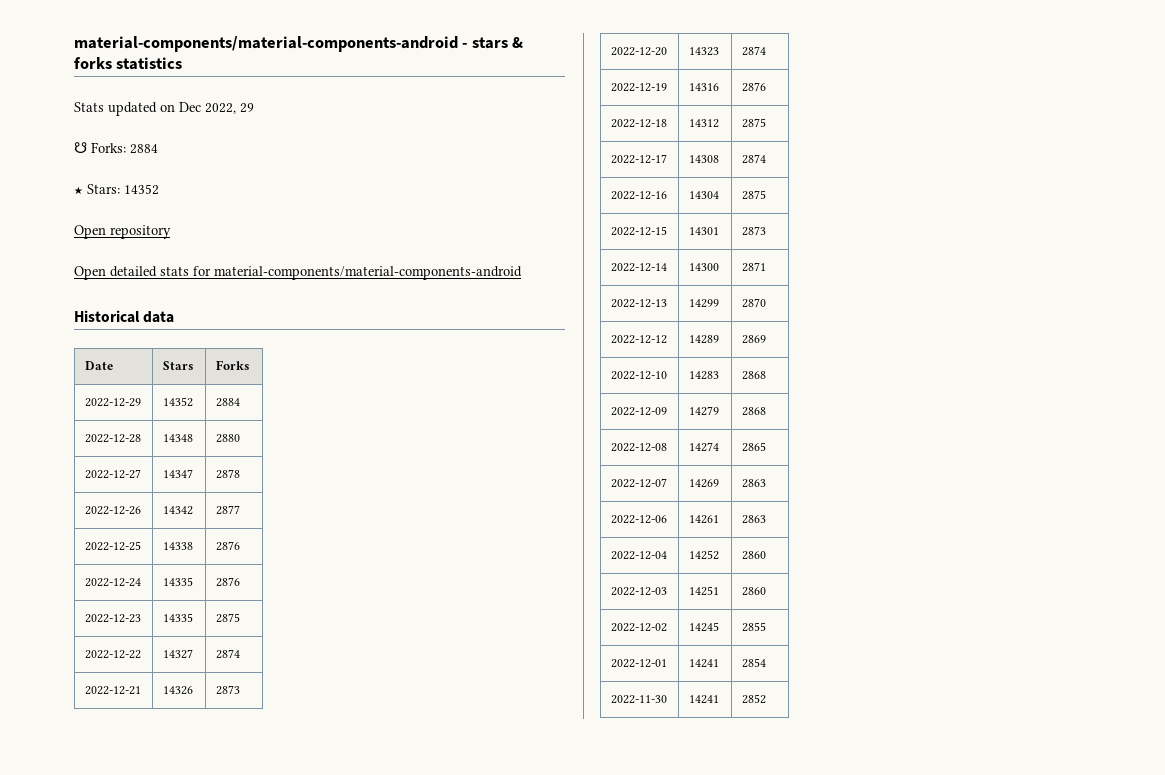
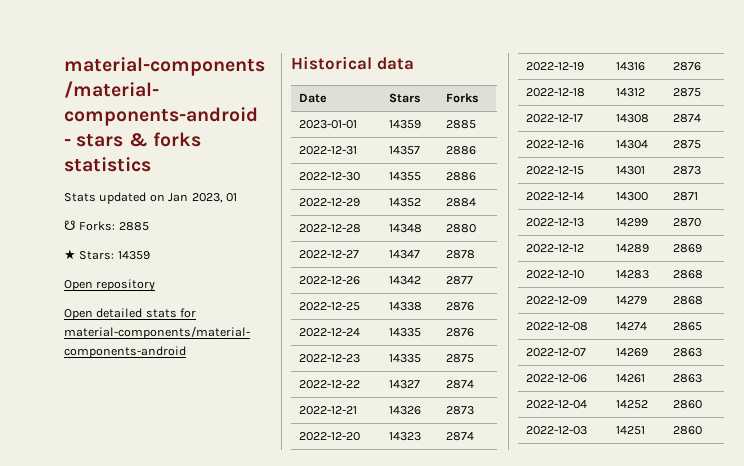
[179,102,254,114] Dec 2022, 29 -> [168,193,237,203] Jan 2023, 01
[130,144,158,154] 2884 -> [118,222,149,231] 2885
[124,184,159,195] 14352 -> [117,251,150,260] 14359
(250, 365) none -> [298,120,357,129] [388,120,421,129] [445,120,476,129] [298,146,357,155] [388,146,420,155] [445,146,476,155] [298,172,360,181] [388,172,421,181] [445,172,476,181] // 2023-01-01 | 14359 | 2885 // 2022-12-31 | 14357 | 2886 // 2022-12-30 | 14355 | 2886
[610,623,667,632] [688,622,719,632] [741,622,766,632] [610,659,667,668] [688,659,719,668] [741,658,766,668] [610,695,667,704] [688,695,719,704] [741,694,766,704] // 2022-12-02 | 14245 | 2855 // 2022-12-01 | 14241 | 2854 // 2022-11-30 | 14241 | 2852 -> (702, 430) none

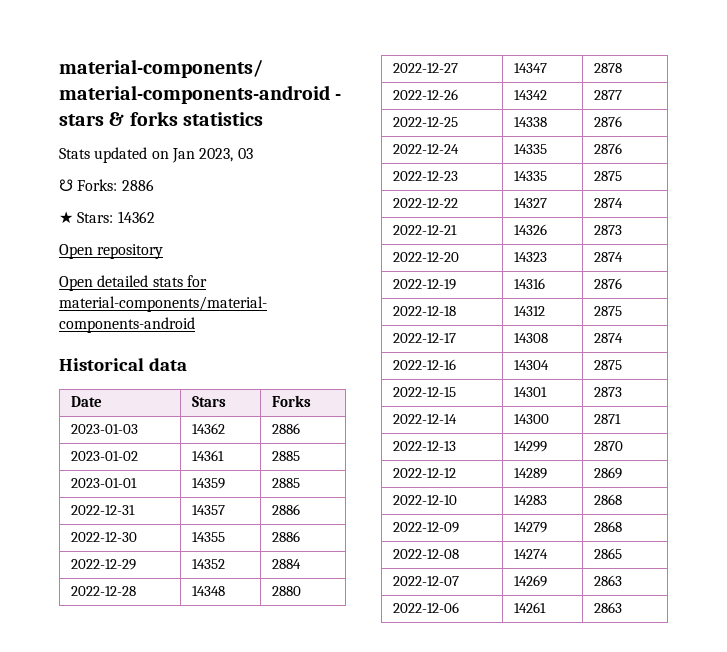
[225,193,237,202] 01 -> [237,148,253,159] 03
[118,222,149,231] 2885 -> [121,179,154,191] 2886
[117,251,150,260] 14359 -> [117,211,155,223] 14362
(479, 98) none -> [71,424,139,434] [192,423,226,434] [272,423,301,434] [71,451,139,461] [192,450,225,461] [272,451,301,461] // 2023-01-03 | 14362 | 2886 // 2023-01-02 | 14361 | 2885
[525,400,587,409] [615,400,648,409] [672,400,702,409] [525,426,587,435] [615,426,645,435] [672,426,702,435] // 2022-12-04 | 14252 | 2860 // 2022-12-03 | 14251 | 2860 -> (623, 607) none

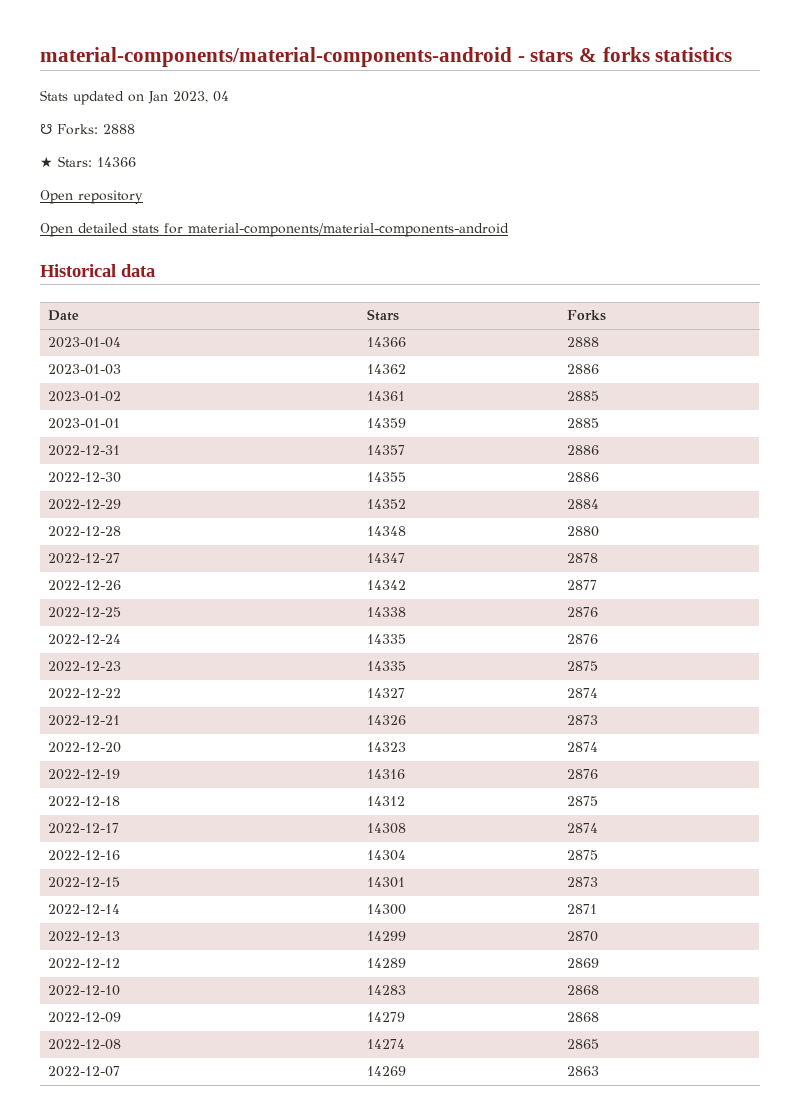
[237,148,253,159] 03 -> [213,91,229,102] 04
[121,179,154,191] 2886 -> [103,124,135,134] 2888
[117,211,155,223] 14362 -> [97,157,136,167] 14366
(312, 401) none -> [48,337,122,348] [367,337,407,347] [567,337,600,347] // 2023-01-04 | 14366 | 2888
[393,602,460,613] [514,602,547,613] [594,602,623,613] // 2022-12-06 | 14261 | 2863 -> (600, 1071) none

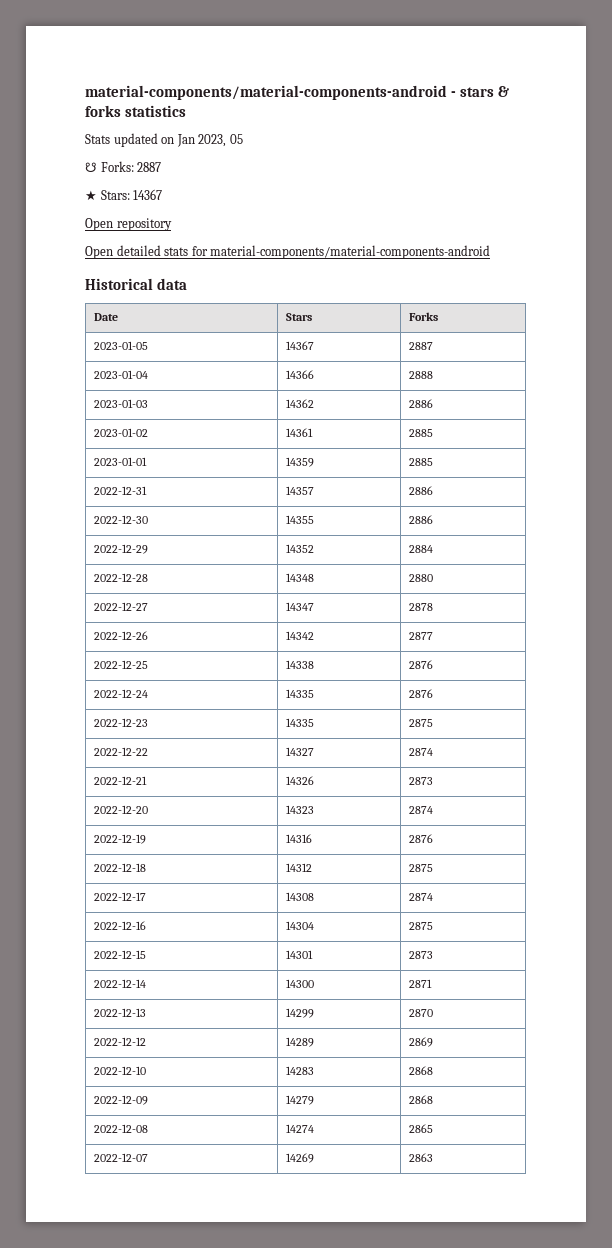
[213,91,229,102] 04 -> [229,134,243,144] 05
[103,124,135,134] 2888 -> [137,162,162,172] 2887
[97,157,136,167] 14366 -> [133,189,163,200] 14367
(607, 315) none -> [93,341,148,350] [285,341,314,350] [408,342,433,350] // 2023-01-05 | 14367 | 2887

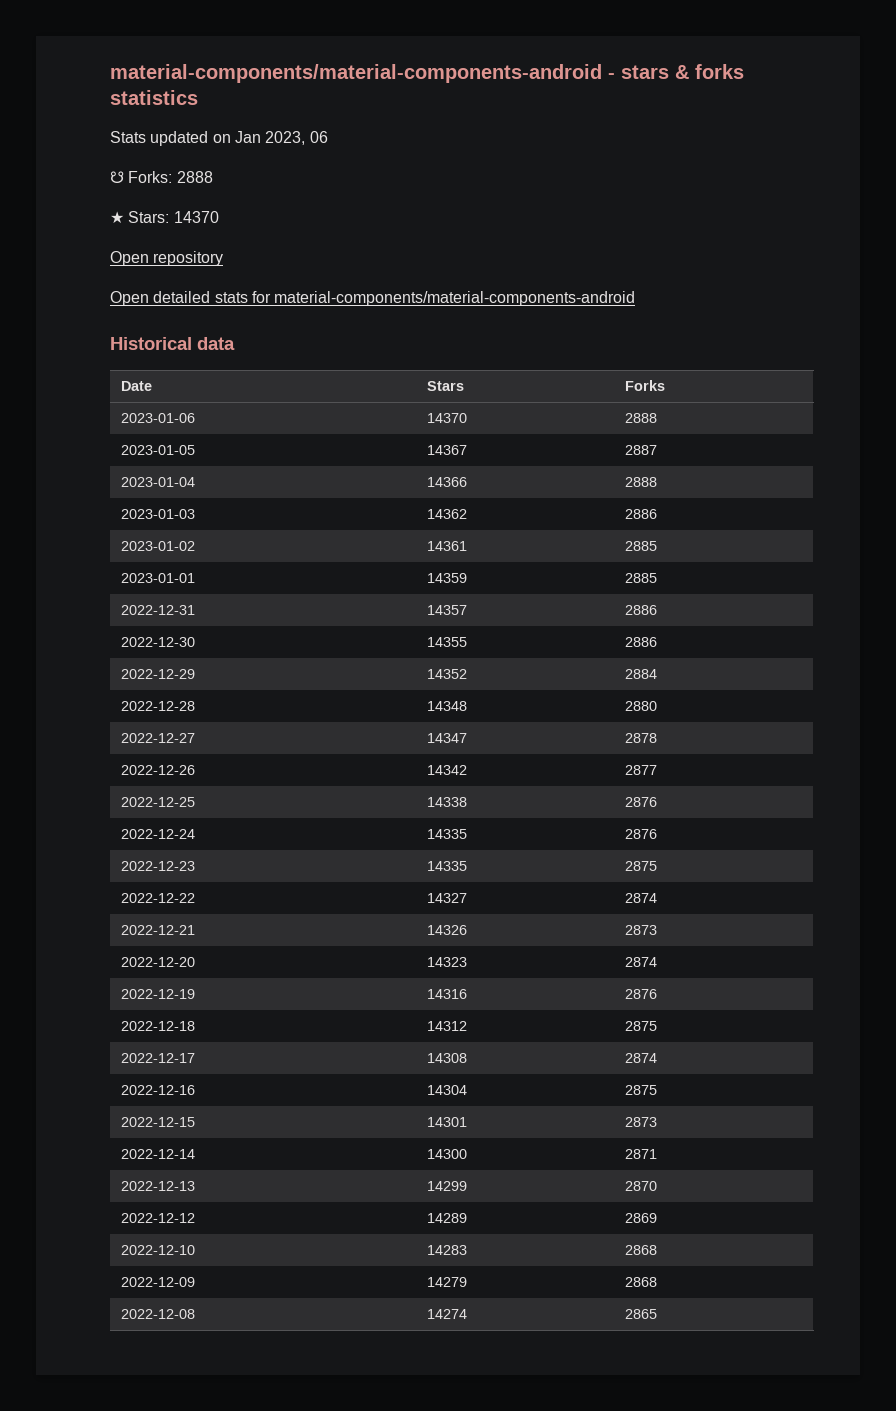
[229,134,243,144] 05 -> [309,131,328,143] 06
[137,162,162,172] 2887 -> [176,171,213,183] 2888
[133,189,163,200] 14367 -> [173,211,219,223] 14370
(438, 316) none -> [120,413,195,423] [426,413,467,423] [624,413,657,423] // 2023-01-06 | 14370 | 2888
[93,1153,148,1162] [285,1153,314,1163] [408,1153,433,1162] // 2022-12-07 | 14269 | 2863 -> (657, 1314) none

